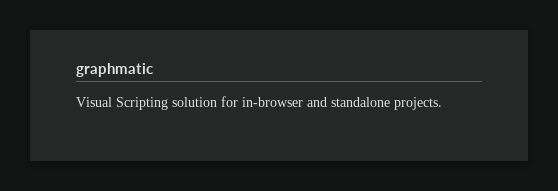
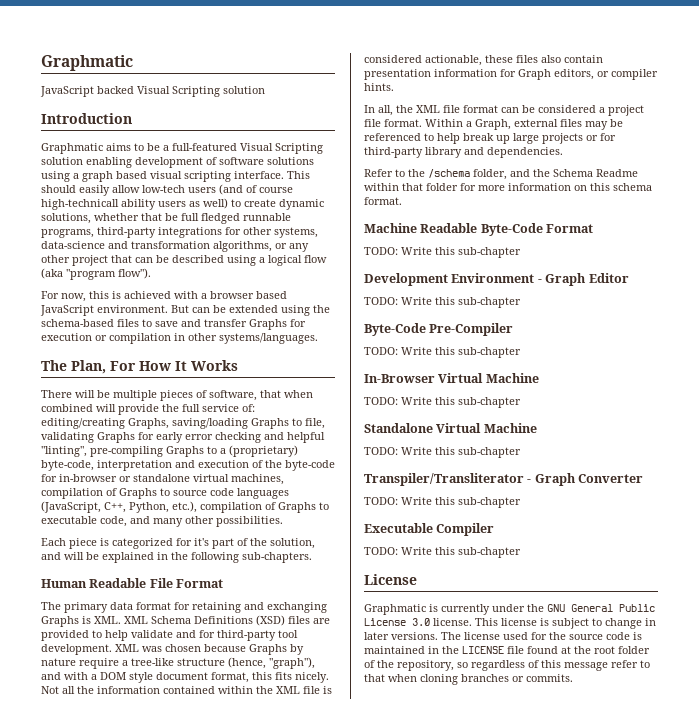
[76,63,153,77] [76,96,442,110] graphmatic // Visual Scripting solution for in-browser and standalone projects. -> [41,55,133,71] [40,86,265,97] [41,113,132,124] [41,143,323,154] [41,157,314,168] [41,171,310,182] [41,184,293,196] [41,198,324,210] [41,213,291,224] [41,227,318,238] [41,241,309,252] [41,255,327,266] [41,268,151,280] [41,291,287,302] [40,305,330,316] [41,319,306,330] [41,333,318,344] [41,360,238,374] [41,390,313,401] [41,404,255,415] [41,418,325,429] [41,432,325,443] [41,445,298,457] [41,460,335,471] [41,474,284,485] [41,488,289,499] [41,501,329,513] [41,516,283,527] [41,538,315,549] [41,552,312,563] [41,578,224,588] [41,602,327,613] [41,615,330,627] [41,630,298,641] [41,644,304,655] [41,657,315,669] [41,672,329,683] [41,686,332,694] [364,55,603,66] [364,69,658,80] [364,83,394,91] [364,105,644,116] [364,119,623,130] [364,133,616,144] [364,147,563,158] [364,169,638,180] [364,183,652,191] [364,197,402,205] [364,223,594,236] [364,247,521,258] [364,273,629,286] [364,297,521,308] [364,323,514,336] [364,347,521,358] [364,373,539,383] [364,397,521,408] [364,423,537,433] [364,447,521,458] [364,473,644,486] [364,497,521,508] [364,523,495,536] [364,547,521,558] [364,574,417,585] [364,604,655,615] [364,618,656,629] [364,632,642,640] [364,646,650,654] [364,660,650,671] [364,674,573,685] Graphmatic // JavaScript backed Visual Scripting solution // Introduction // Graphmatic aims to be a full-featured Visual Scripting solution enabling development of software solutions using a graph based visual scripting interface. This should easily allow low-tech users (and of course high-technicall ability users as well) to create dynamic solutions, whether that be full fledged runnable programs, third-party integrations for other systems, data-science and transformation algorithms, or any other project that can be described using a logical flow (aka "program flow"). // For now, this is achieved with a browser based JavaScript environment. But can be extended using the schema-based files to save and transfer Graphs for execution or compilation in other systems/languages. // The Plan, For How It Works // There will be multiple pieces of software, that when combined will provide the full service of: editing/creating Graphs, saving/loading Graphs to file, validating Graphs for early error checking and helpful "linting", pre-compiling Graphs to a (proprietary) byte-code, interpretation and execution of the byte-code for in-browser or standalone virtual machines, compilation of Graphs to source code languages (JavaScript, C++, Python, etc.), compilation of Graphs to executable code, and many other possibilities. // Each piece is categorized for it's part of the solution, and will be explained in the following sub-chapters. // Human Readable File Format // The primary data format for retaining and exchanging Graphs is XML. XML Schema Definitions (XSD) files are provided to help validate and for third-party tool development. XML was chosen because Graphs by nature require a tree-like structure (hence, "graph"), and with a DOM style document format, this fits nicely. Not all the information contained within the XML file is considered actionable, these files also contain presentation information for Graph editors, or compiler hints. // In all, the XML file format can be considered a project file format. Within a Graph, external files may be referenced to help break up large projects or for third-party library and dependencies. // Refer to the /schema folder, and the Schema Readme within that folder for more information on this schema format. // Machine Readable Byte-Code Format // TODO: Write this sub-chapter // Development Environment - Graph Editor // TODO: Write this sub-chapter // Byte-Code Pre-Compiler // TODO: Write this sub-chapter // In-Browser Virtual Machine // TODO: Write this sub-chapter // Standalone Virtual Machine // TODO: Write this sub-chapter // Transpiler/Transliterator - Graph Converter // TODO: Write this sub-chapter // Executable Compiler // TODO: Write this sub-chapter // License // Graphmatic is currently under the GNU General Public License 3.0 license. This license is subject to change in later versions. The license used for the source code is maintained in the LICENSE file found at the root folder of the repository, so regardless of this message refer to that when cloning branches or commits.

